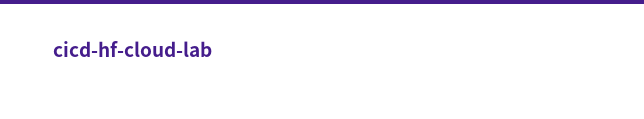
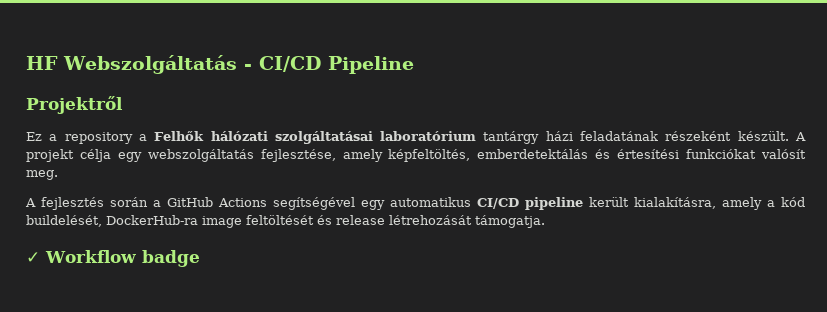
[53,41,212,57] cicd-hf-cloud-lab -> [26,55,414,74] [26,96,123,114] [26,131,806,144] [26,149,806,162] [26,170,58,180] [25,197,805,210] [26,215,545,228] [26,250,200,267] HF Webszolgáltatás - CI/CD Pipeline // Projektről // Ez a repository a Felhők hálózati szolgáltatásai laboratórium tantárgy házi feladatának részeként készült. A projekt célja egy webszolgáltatás fejlesztése, amely képfeltöltés, emberdetektálás és értesítési funkciókat valósít meg. // A fejlesztés során a GitHub Actions segítségével egy automatikus CI/CD pipeline került kialakításra, amely a kód buildelését, DockerHub-ra image feltöltését és release létrehozását támogatja. // ✓ Workflow badge

